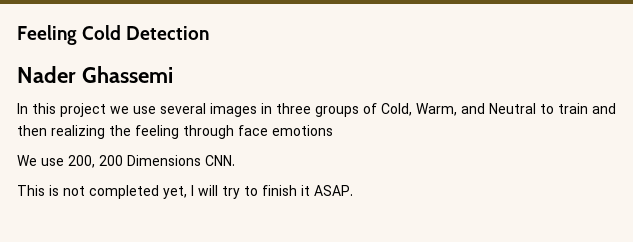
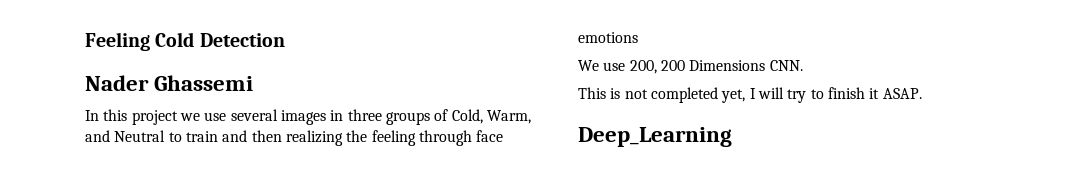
(353, 190) none -> [578,127,732,147] // Deep_Learning

